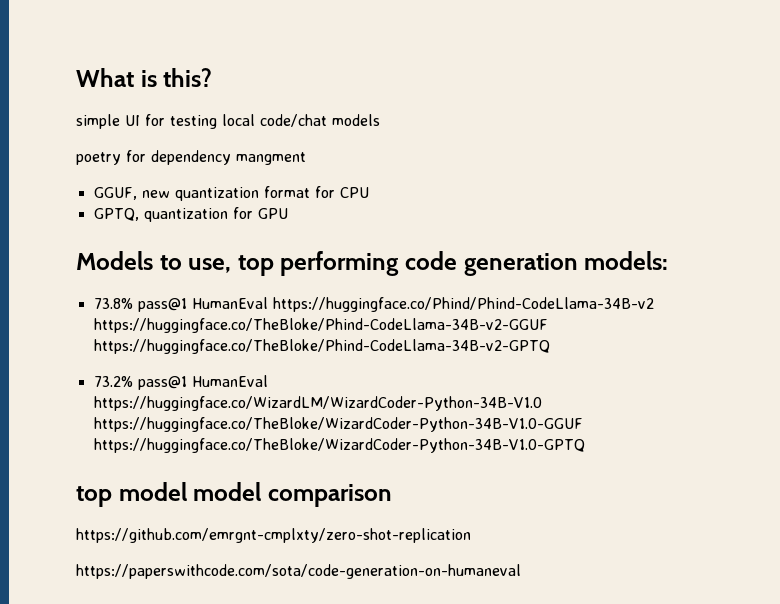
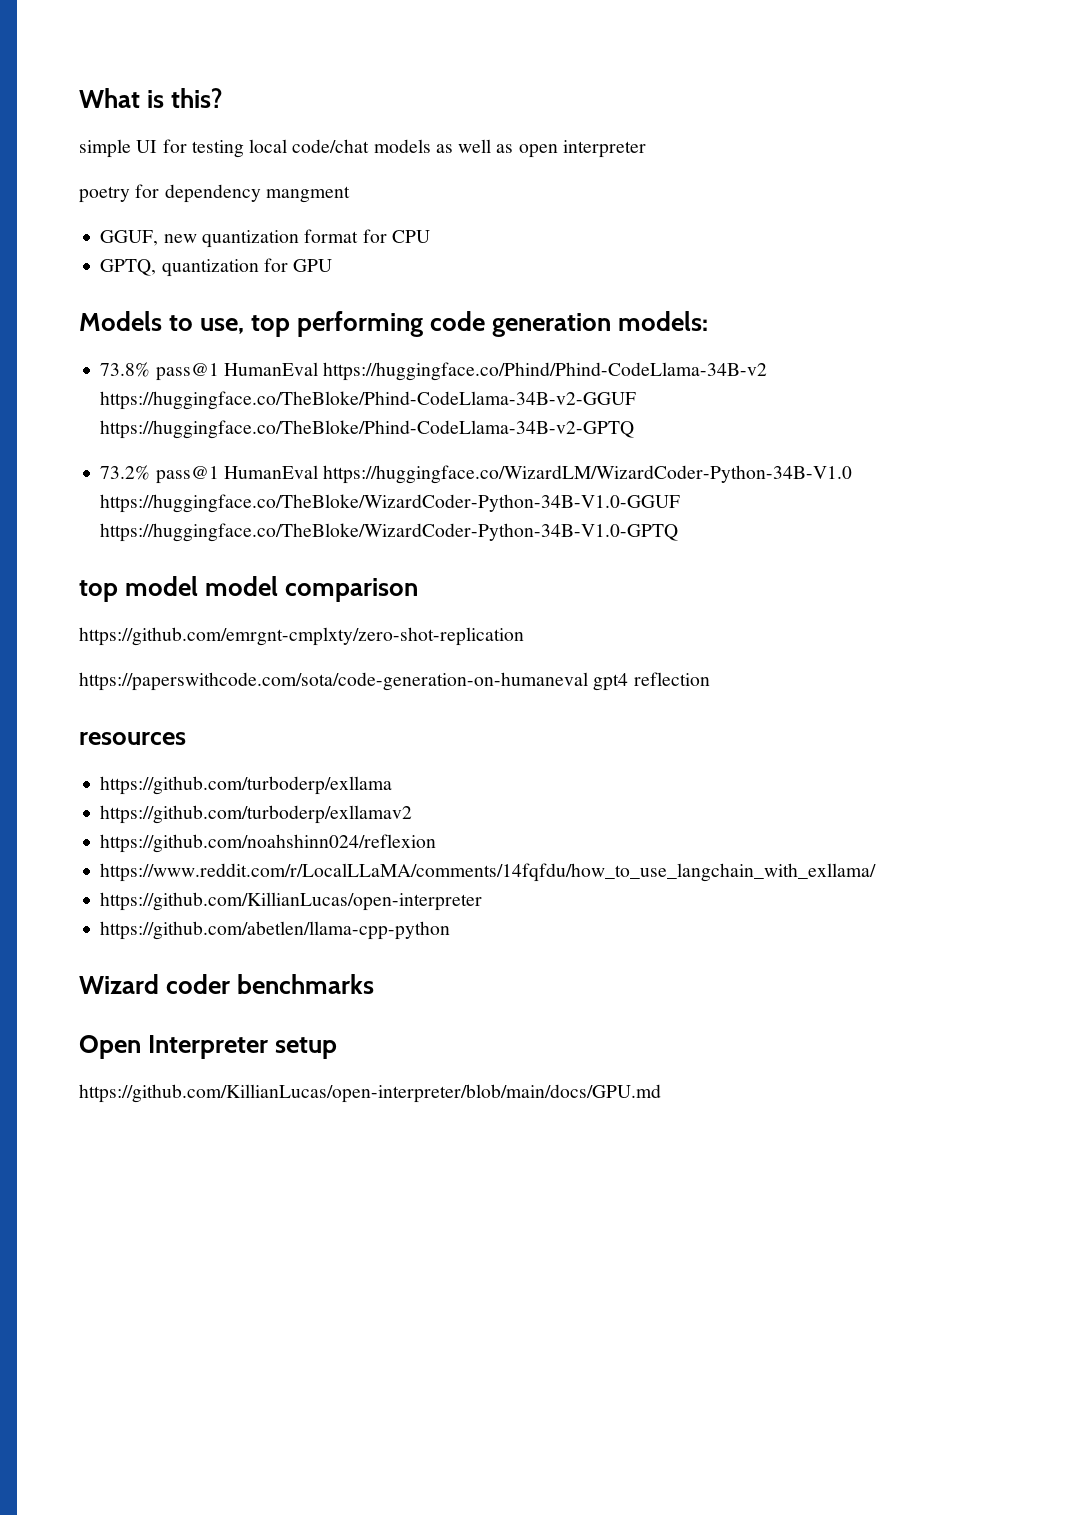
(380, 120) none -> [435,139,646,158] as well as open interpreter
(521, 571) none -> [593,672,710,691] [79,732,186,745] [100,776,393,795] [100,805,413,824] [100,834,437,853] [100,863,877,882] [100,892,483,911] [100,921,451,940] [79,974,375,994] [79,1035,338,1059] [79,1084,661,1103] gpt4 reflection // resources // https://github.com/turboderp/exllama // https://github.com/turboderp/exllamav2 // https://github.com/noahshinn024/reflexion // https://www.reddit.com/r/LocalLLaMA/comments/14fqfdu/how_to_use_langchain_with_exllama/ // https://github.com/KillianLucas/open-interpreter // https://github.com/abetlen/llama-cpp-python // Wizard coder benchmarks // Open Interpreter setup // https://github.com/KillianLucas/open-interpreter/blob/main/docs/GPU.md

